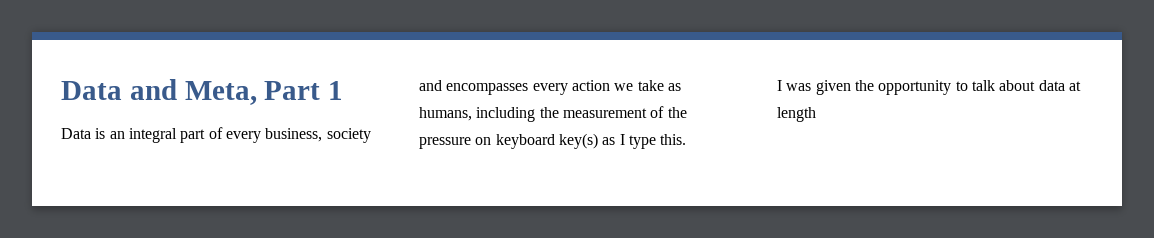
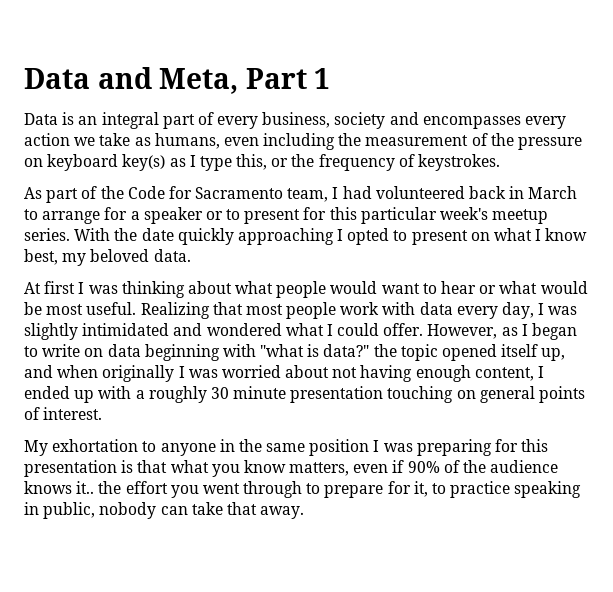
(472, 114) none -> [223,137,259,146] even
[660,134,687,145] [777,80,1081,95] [777,107,816,122] this. // I was given the opportunity to talk about data at length -> [236,154,501,171] [24,186,578,203] [24,207,549,224] [24,228,588,245] [24,249,191,266] [24,281,588,298] [24,302,578,319] [24,323,578,340] [24,344,566,361] [24,365,545,382] [24,386,586,403] [24,407,103,420] [24,439,549,456] [24,460,559,477] [24,481,582,498] [24,502,305,519] this, or the frequency of keystrokes. // As part of the Code for Sacramento team, I had volunteered back in March to arrange for a speaker or to present for this particular week's meetup series. With the date quickly approaching I opted to present on what I know best, my beloved data. // At first I was thinking about what people would want to hear or what would be most useful. Realizing that most people work with data every day, I was slightly intimidated and wondered what I could offer. However, as I began to write on data beginning with "what is data?" the topic opened itself up, and when originally I was worried about not having enough content, I ended up with a roughly 30 minute presentation touching on general points of interest. // My exhortation to anyone in the same position I was preparing for this presentation is that what you know matters, even if 90% of the audience knows it.. the effort you went through to prepare for it, to practice speaking in public, nobody can take that away.

